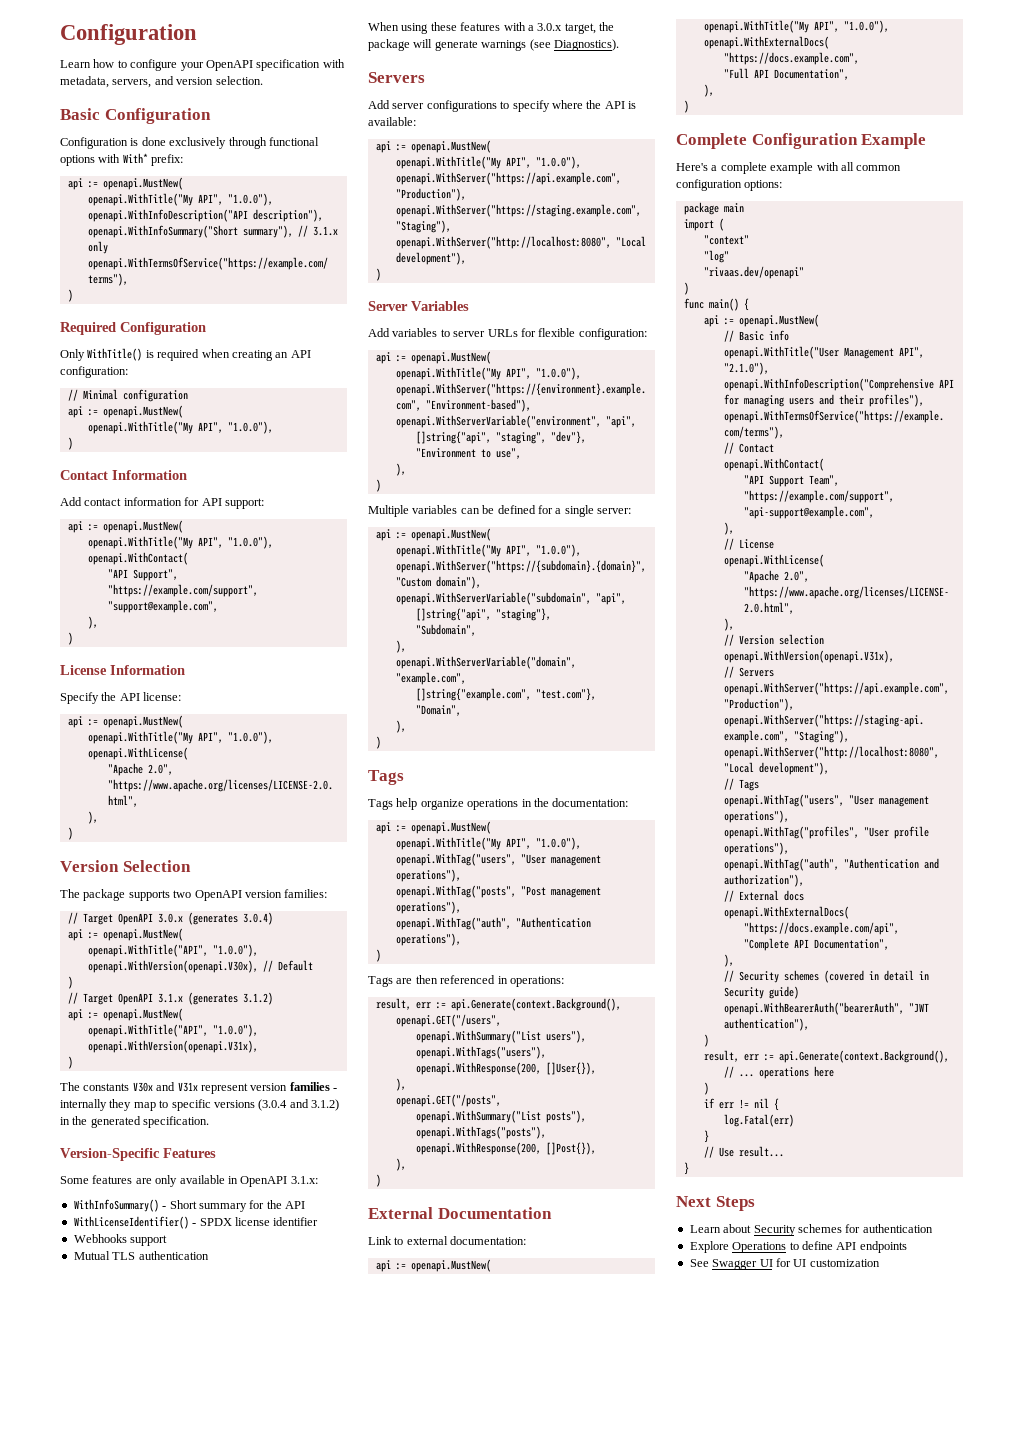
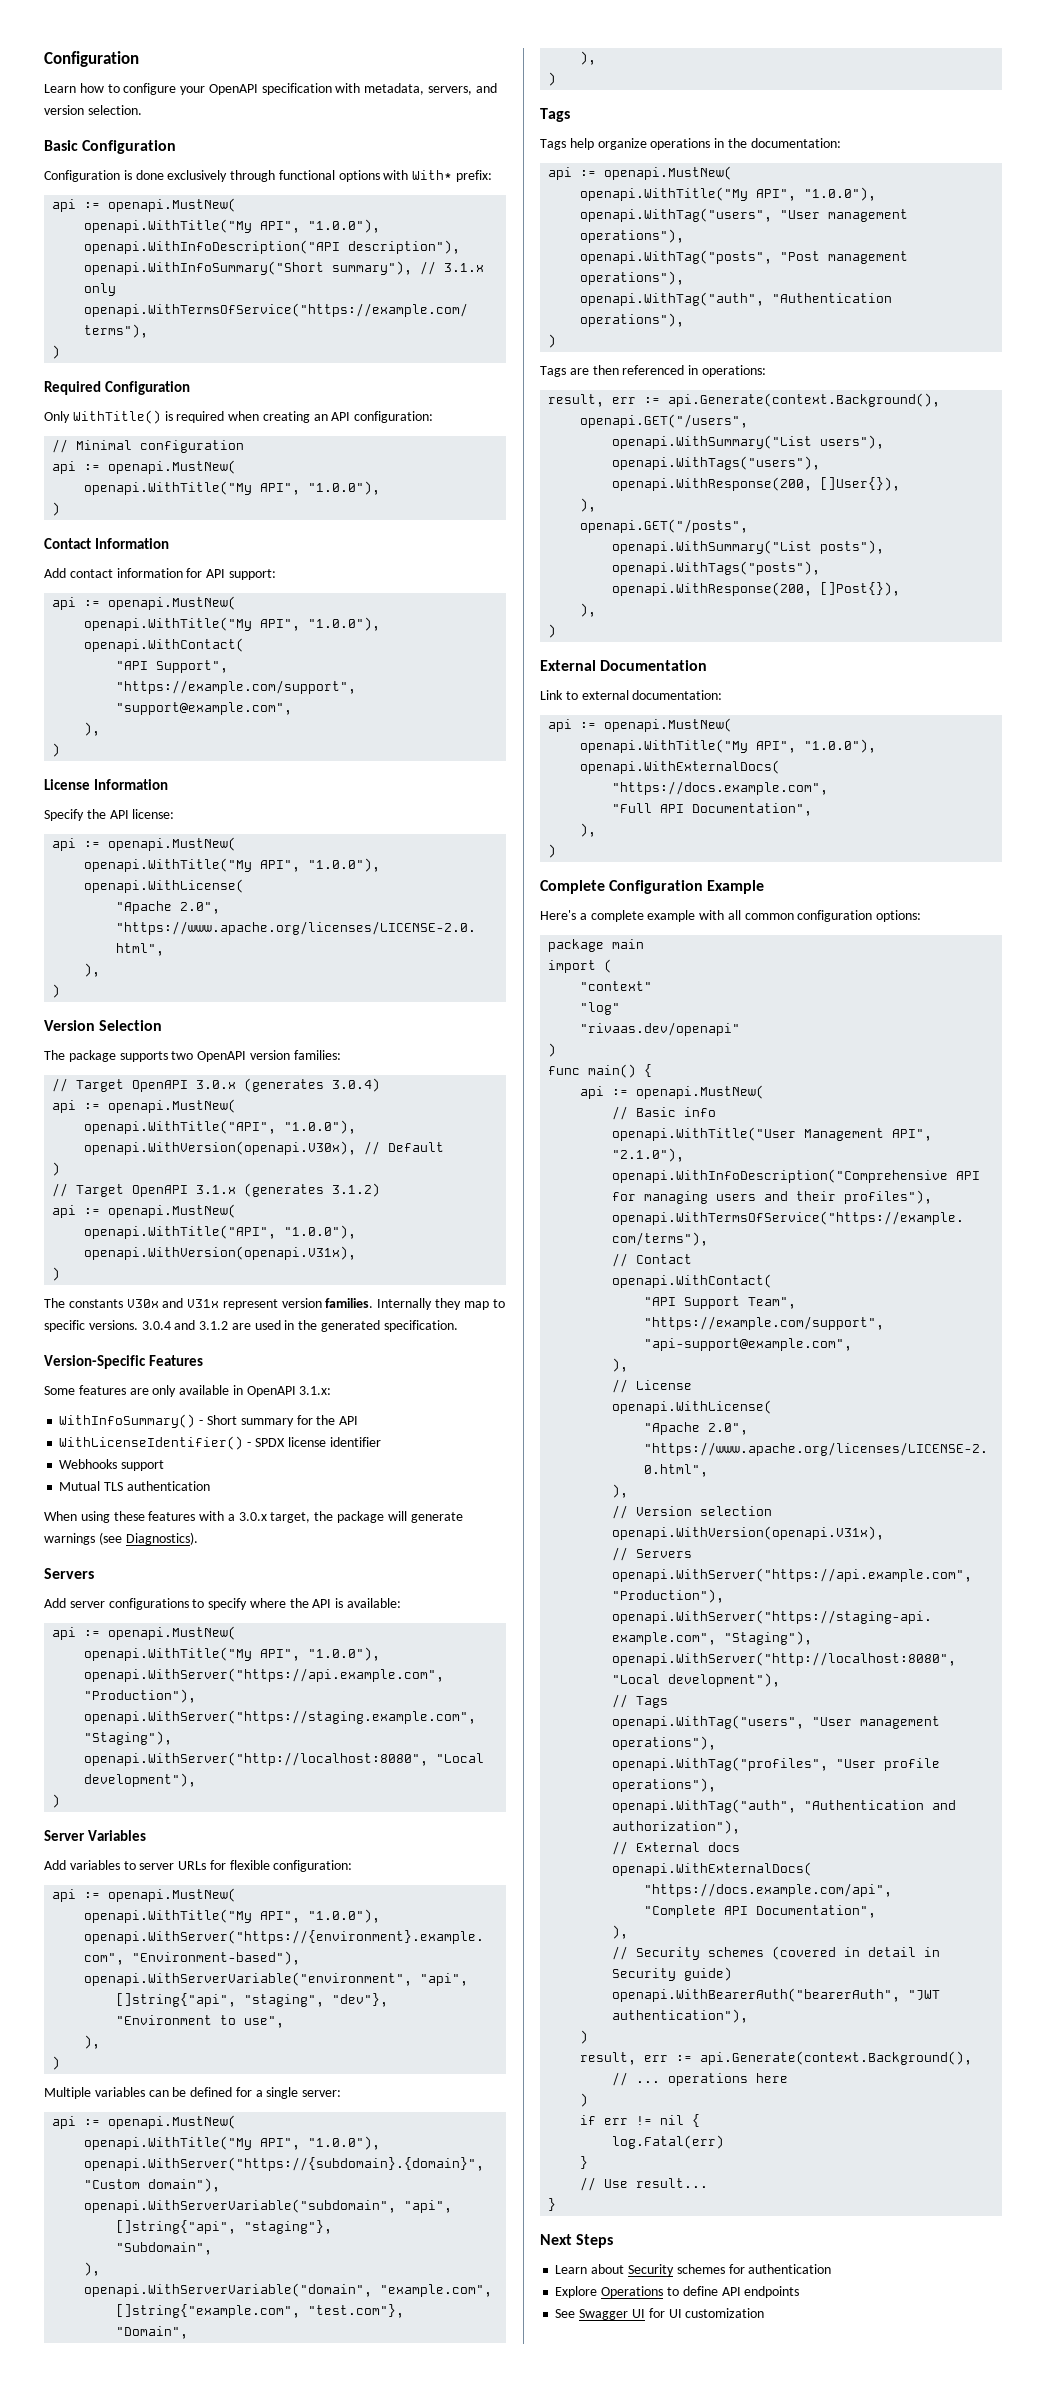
[289,1082,337,1091] [60,1099,107,1111] families - internally -> [325,1298,433,1310] families. Internally
[213,1099,339,1111] versions (3.0.4 and 3.1.2) -> [88,1320,281,1330] versions. 3.0.4 and 3.1.2 are used

